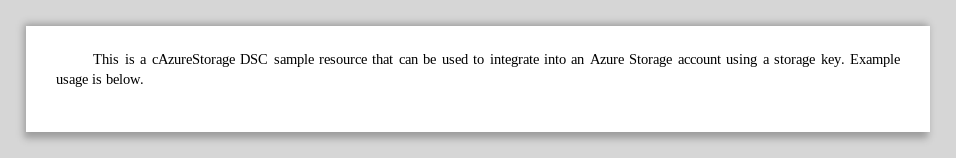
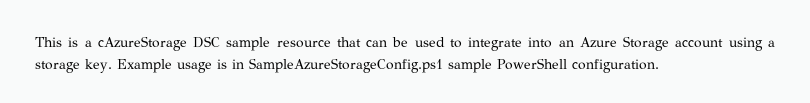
[106,74,144,84] below. -> [231,58,659,73] in SampleAzureStorageConfig.ps1 sample PowerShell configuration.

